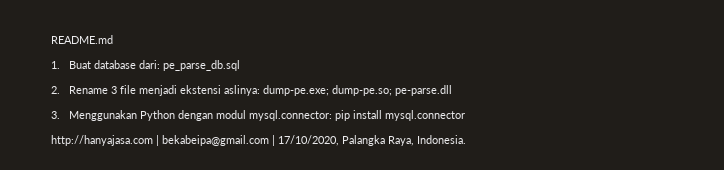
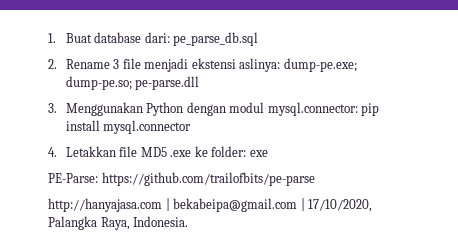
[51,35,113,44] README.md // -> (48, 38) none
(465, 115) none -> [48,146,268,157] [48,172,315,186] // 4. Letakkan file MD5 .exe ke folder: exe // PE-Parse: https://github.com/trailofbits/pe-parse

